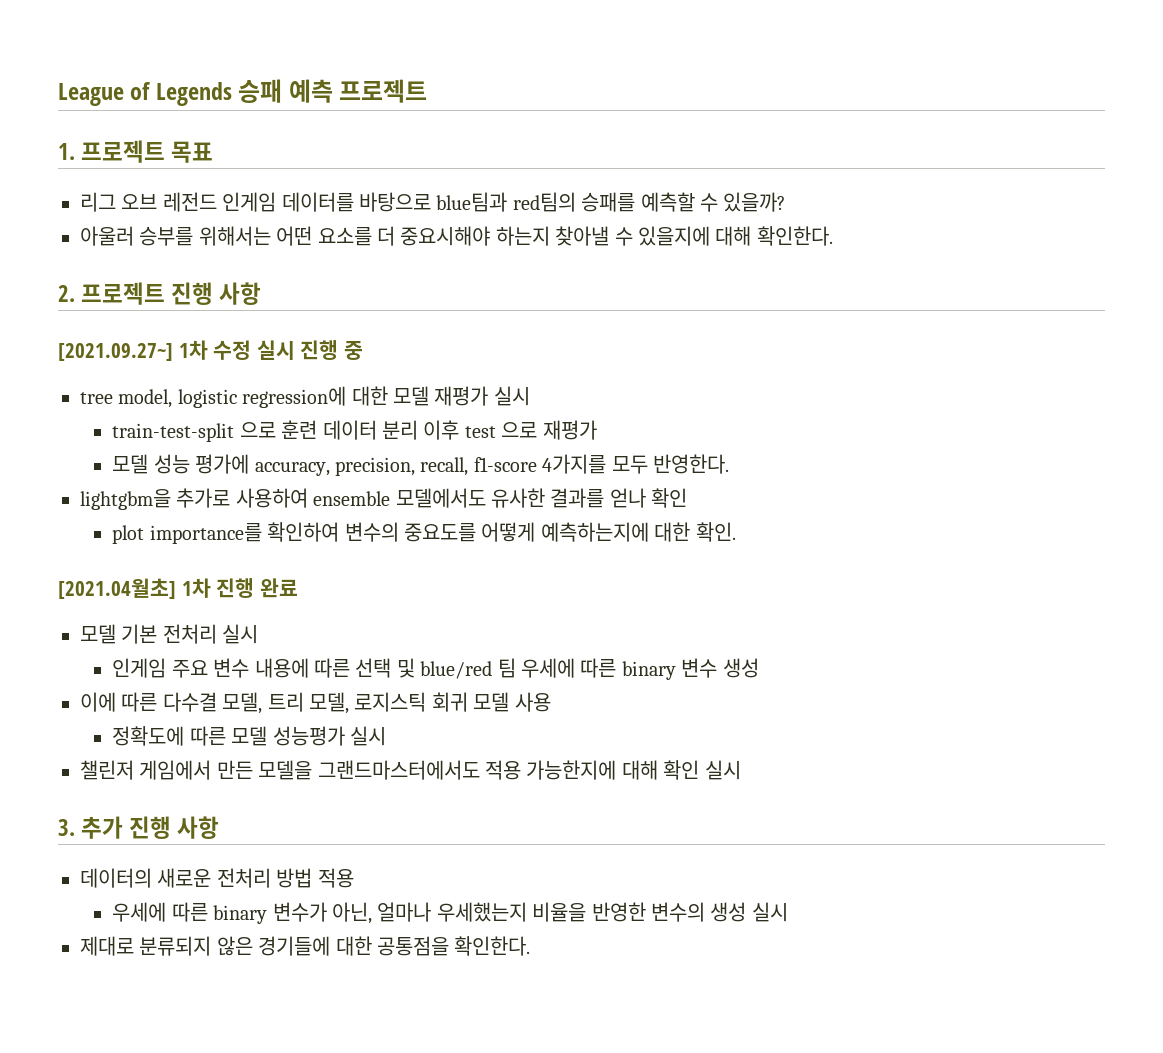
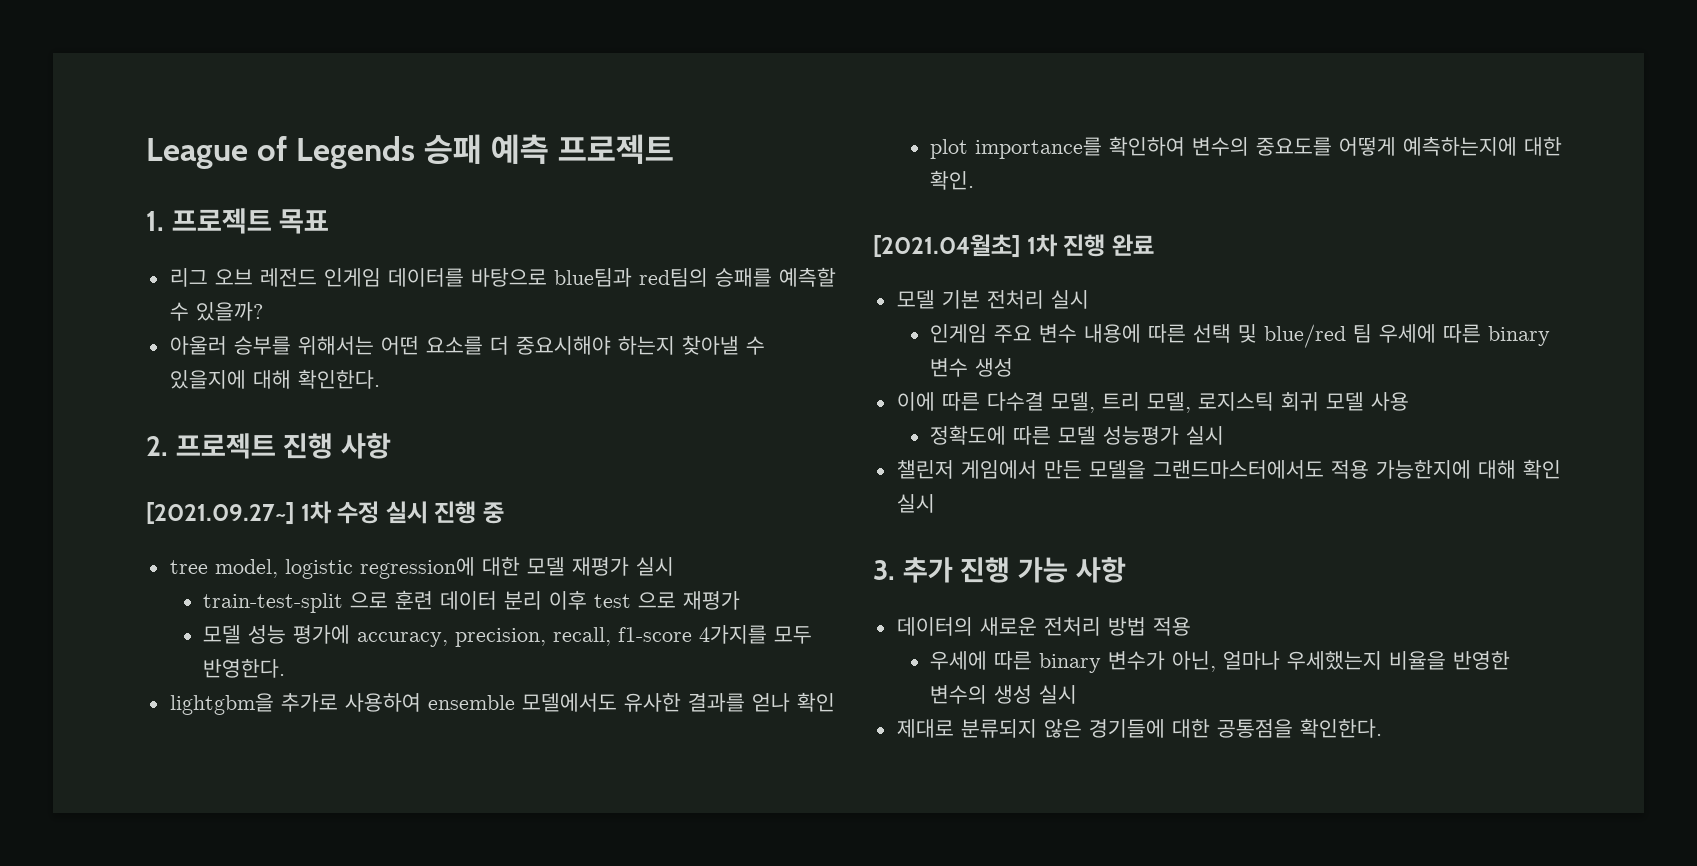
(172, 827) none -> [1018,557,1069,583] 가능

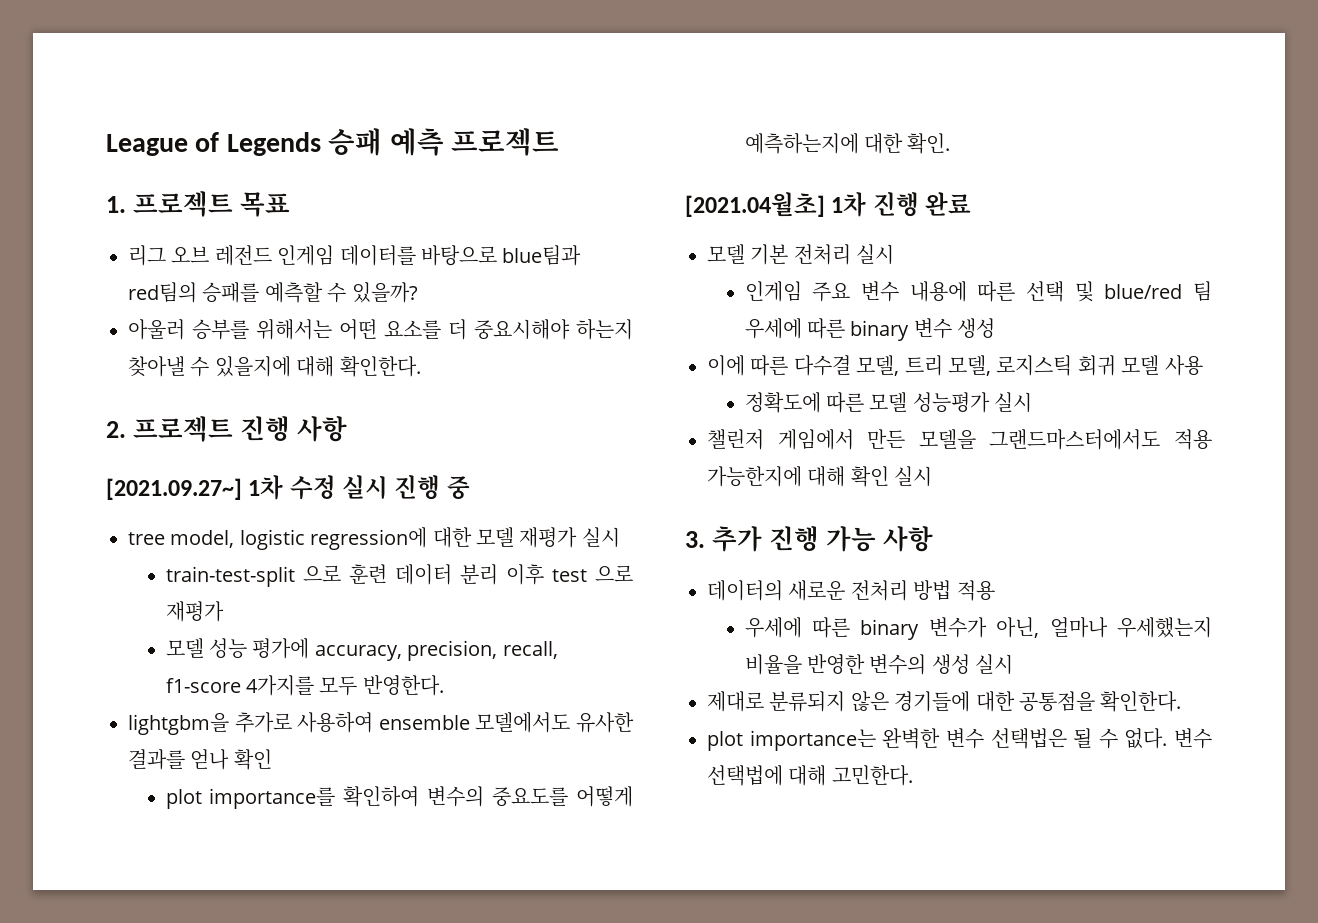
(1382, 728) none -> [707,728,1212,751] [707,765,913,786] // plot importance는 완벽한 변수 선택법은 될 수 없다. 변수 선택법에 대해 고민한다.

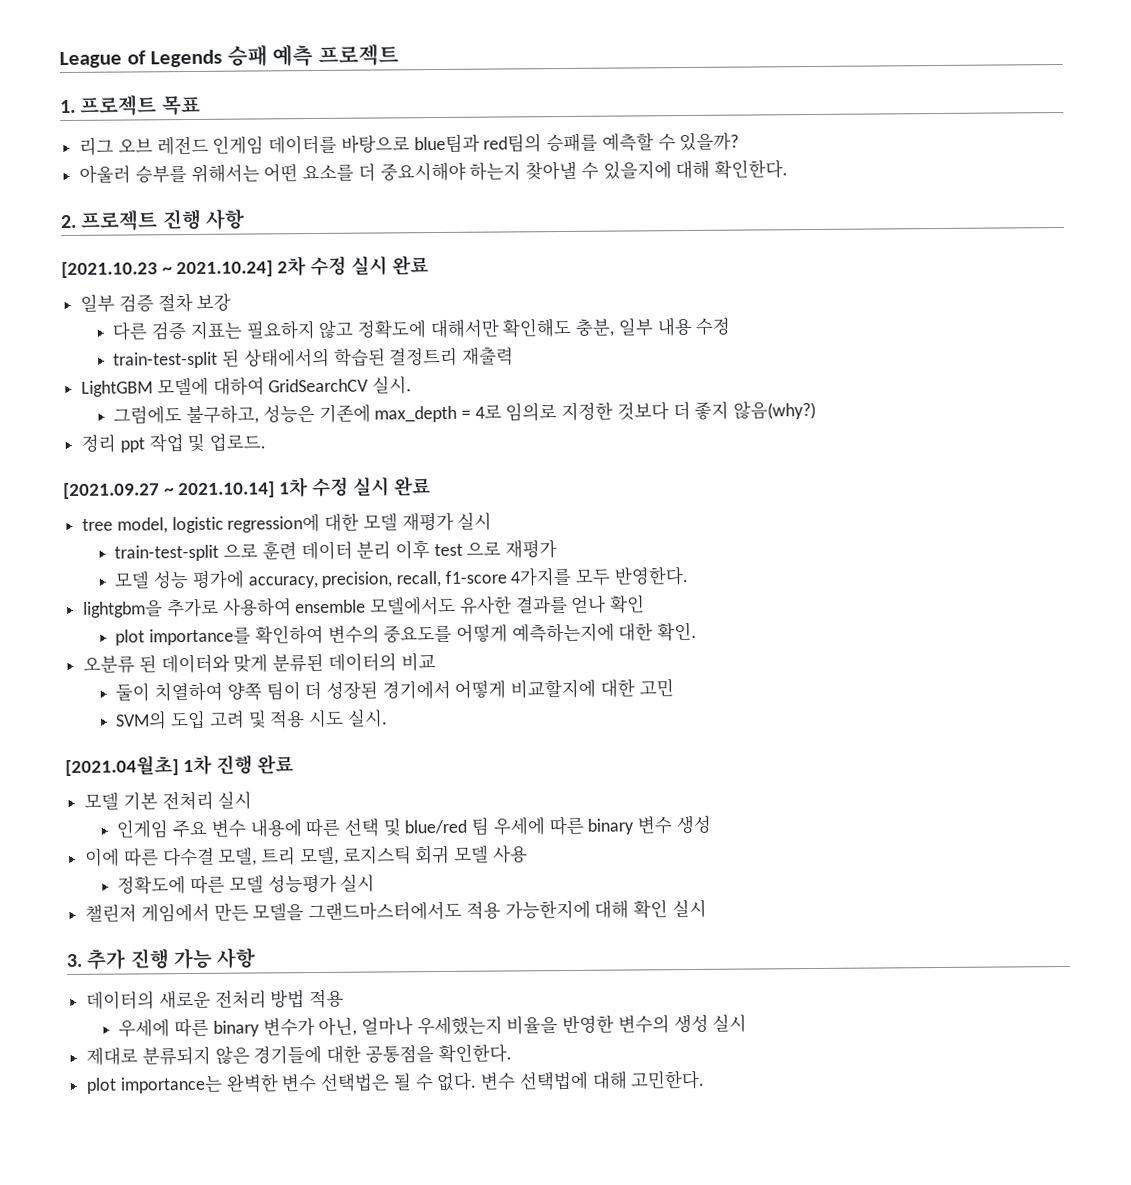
[106,478,242,500] [2021.09.27~] -> [61,255,429,279] [80,292,232,313] [112,316,731,341] [113,346,514,369] [81,376,413,397] [113,399,817,425] [81,433,267,453] [63,481,275,500] [2021.10.23 ~ 2021.10.24] 2차 수정 실시 완료 // 일부 검증 절차 보강 // 다른 검증 지표는 필요하지 않고 정확도에 대해서만 확인해도 충분, 일부 내용 수정 // train-test-split 된 상태에서의 학습된 결정트리 재출력 // LightGBM 모델에 대하여 GridSearchCV 실시. // 그럼에도 불구하고, 성능은 기존에 max_depth = 4로 임의로 지정한 것보다 더 좋지 않음(why?) // 정리 ppt 작업 및 업로드. // [2021.09.27 ~ 2021.10.14]
[394,475,470,500] 진행 중 -> [393,476,431,496] 완료
(951, 143) none -> [83,652,436,674] [115,678,674,702] [115,709,388,730] // 오분류 된 데이터와 맞게 분류된 데이터의 비교 // 둘이 치열하여 양쪽 팀이 더 성장된 경기에서 어떻게 비교할지에 대한 고민 // SVM의 도입 고려 및 적용 시도 실시.

